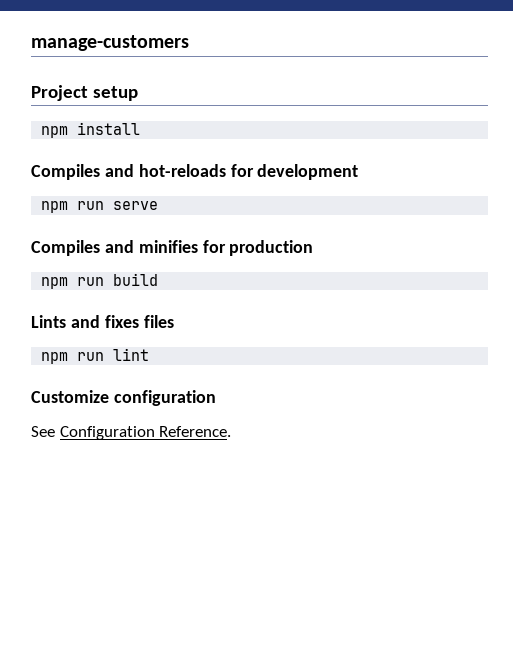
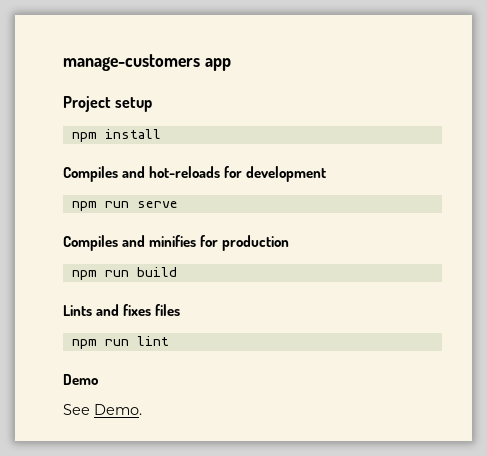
(189, 43) none -> [204,58,231,71] app
[31,390,216,406] Customize configuration -> [63,374,98,385] Demo
[59,426,232,440] Configuration Reference. -> [94,404,142,415] Demo.

